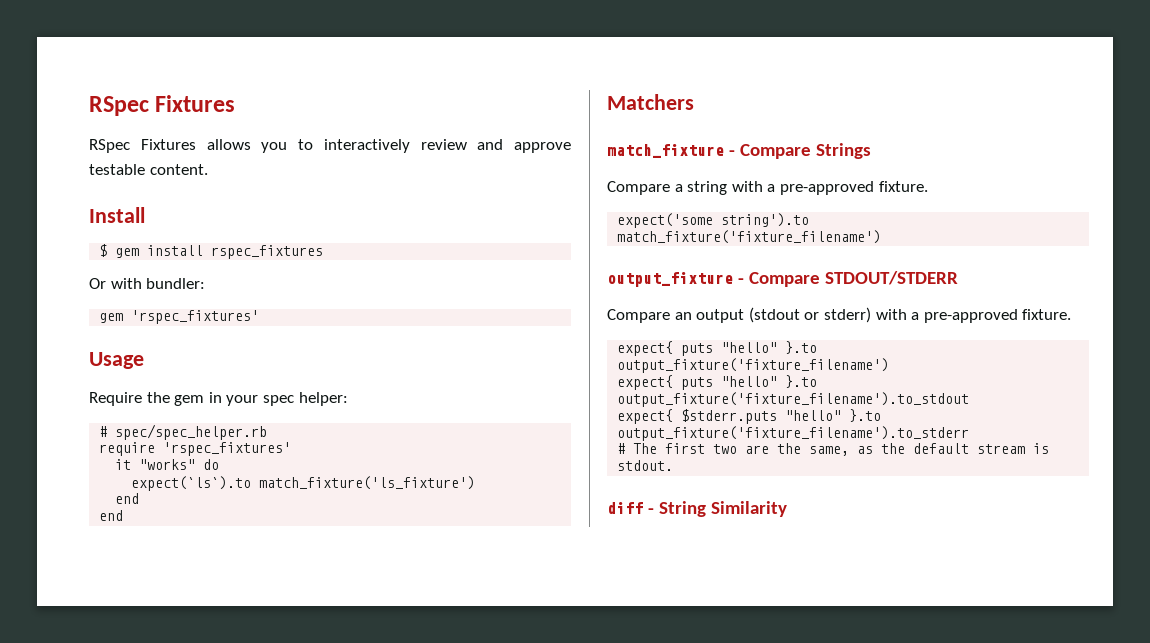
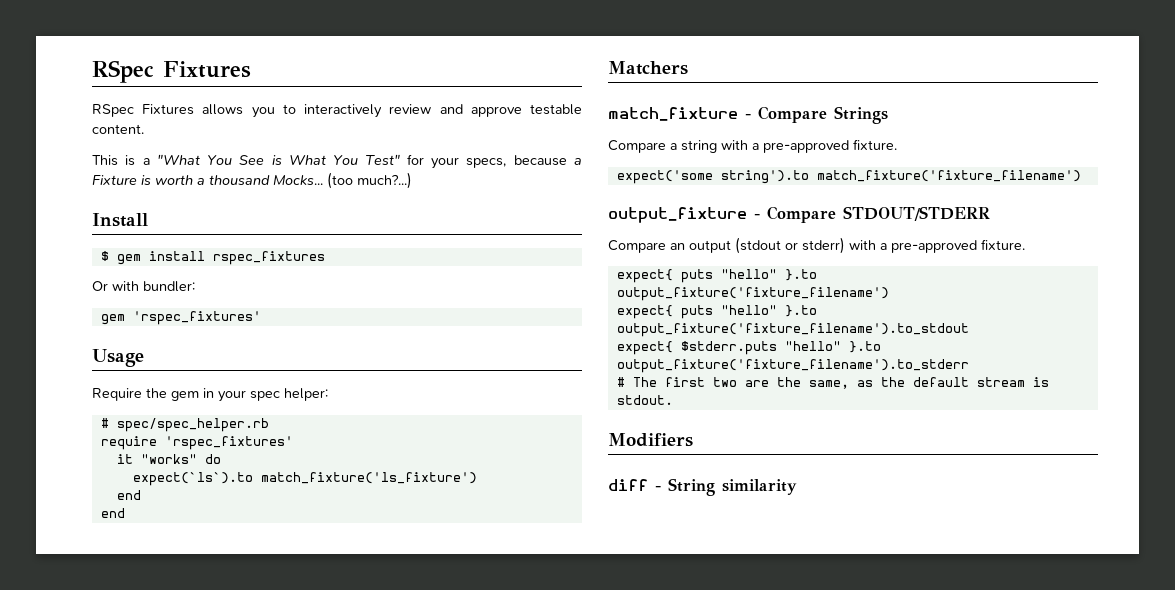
(208, 169) none -> [92,154,582,169] [92,172,412,189] // This is a "What You See is What You Test" for your specs, because a Fixture is worth a thousand Mocks... (too much?...)
(674, 465) none -> [608,433,693,447] // Modifiers
[711,501,788,517] Similarity -> [722,479,797,495] similarity

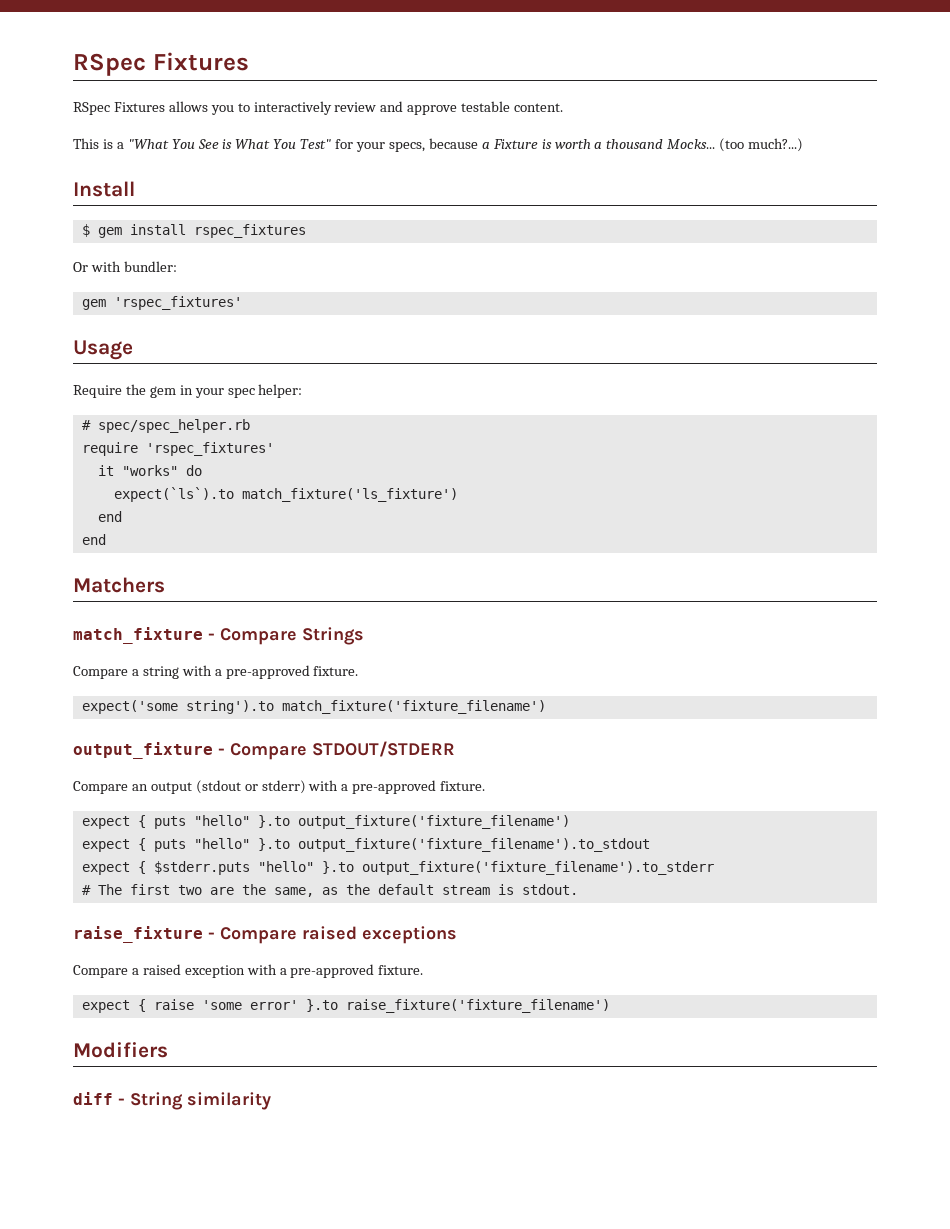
[616,269,673,283] expect{ -> [81,815,146,829] expect {
[616,305,673,319] expect{ -> [81,838,146,852] expect {
[616,341,673,355] expect{ -> [81,861,146,875] expect {
(673, 400) none -> [73,926,457,944] [73,964,424,978] [81,999,610,1013] // raise_fixture - Compare raised exceptions // Compare a raised exception with a pre-approved fixture. // expect { raise 'some error' }.to raise_fixture('fixture_filename')

